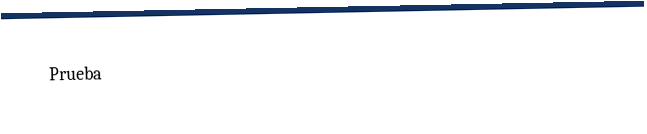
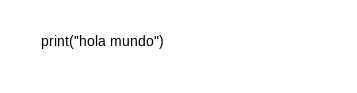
[48,65,103,81] Prueba -> [41,35,164,49] print("hola mundo")

